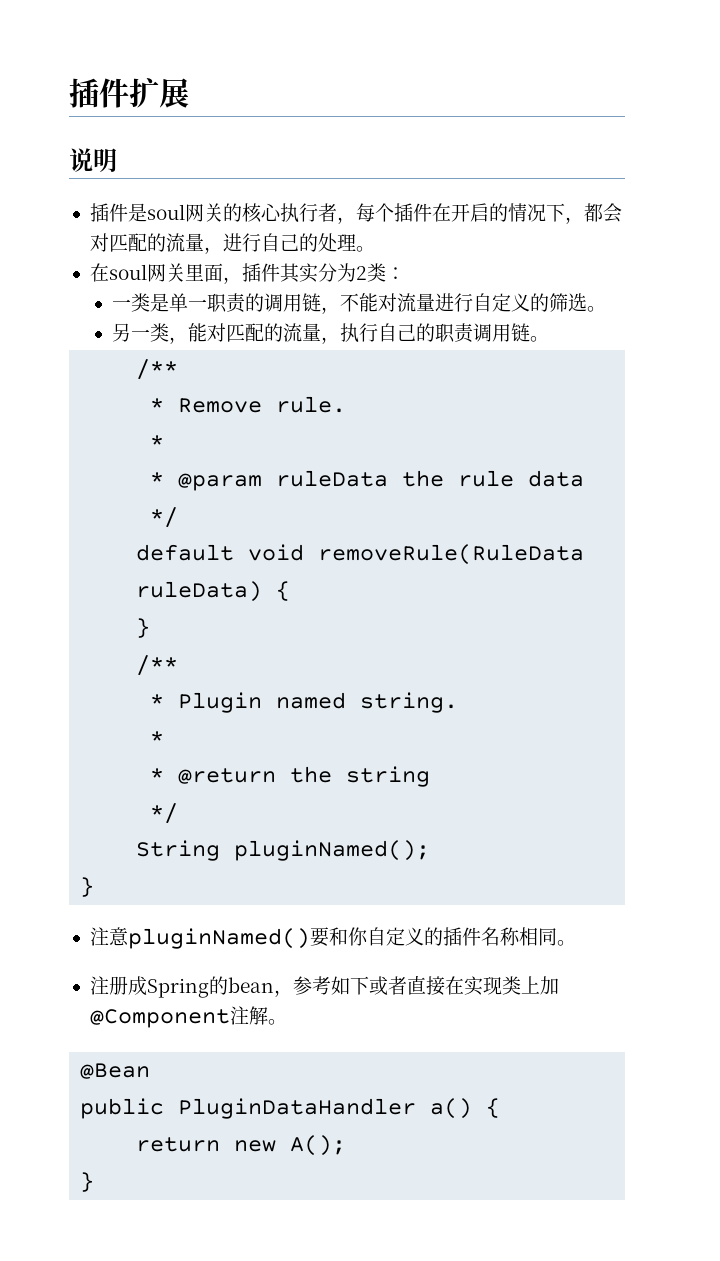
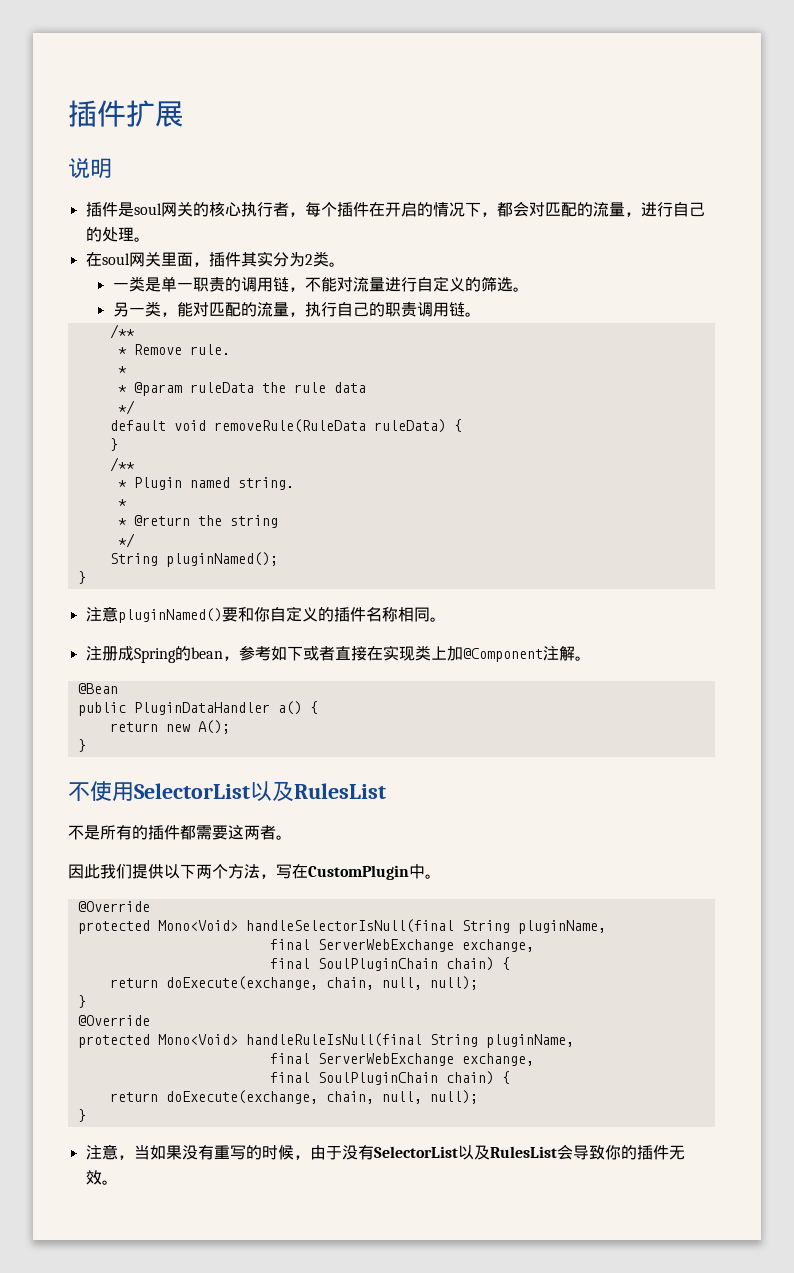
[385,267,405,280] ： -> [328,262,345,267] 。
(95, 1182) none -> [68,781,386,802] [68,825,292,840] [68,864,441,880] [77,901,150,912] [77,919,606,934] [269,939,534,952] [269,957,510,971] [109,976,478,990] [77,995,86,1008] [77,1015,150,1026] [77,1033,574,1048] [269,1053,534,1066] [269,1071,510,1085] [109,1090,478,1104] [77,1109,86,1122] [85,1144,685,1160] [85,1170,118,1185] // 不使用SelectorList以及RulesList // 不是所有的插件都需要这两者。 // 因此我们提供以下两个方法，写在CustomPlugin中。 // @Override // protected Mono<Void> handleSelectorIsNull(final String pluginName, // final ServerWebExchange exchange, // final SoulPluginChain chain) { // return doExecute(exchange, chain, null, null); // } // @Override // protected Mono<Void> handleRuleIsNull(final String pluginName, // final ServerWebExchange exchange, // final SoulPluginChain chain) { // return doExecute(exchange, chain, null, null); // } // 注意，当如果没有重写的时候，由于没有SelectorList以及RulesList会导致你的插件无效。

